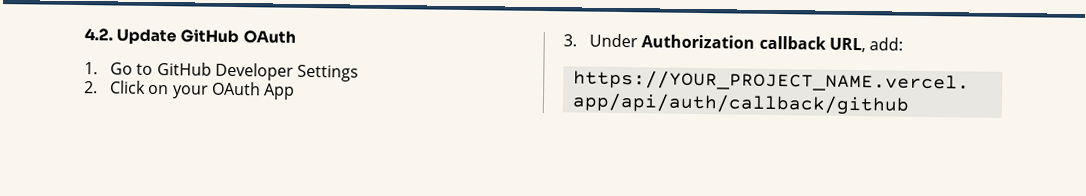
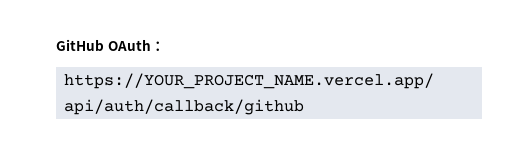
[84,28,178,46] 4.2. Update -> (56, 45) none
[84,62,360,82] [84,80,296,100] [563,33,904,53] // 1. Go to GitHub Developer Settings // 2. Click on your OAuth App // 3. Under Authorization callback URL, add: -> [150,41,165,51] ：

